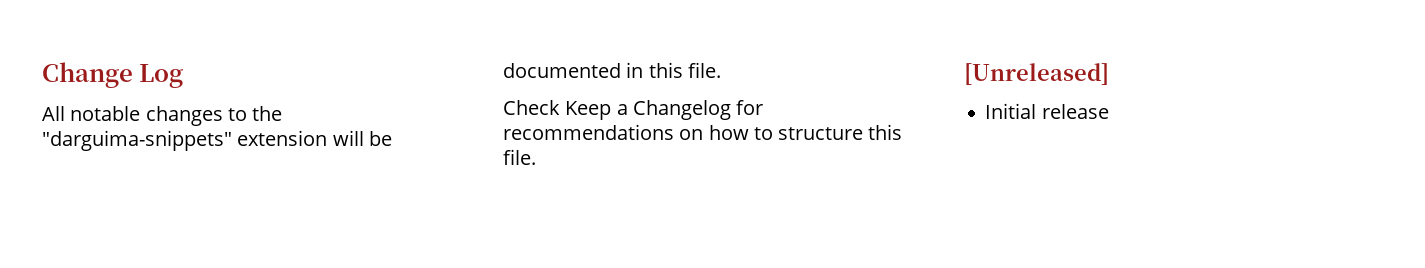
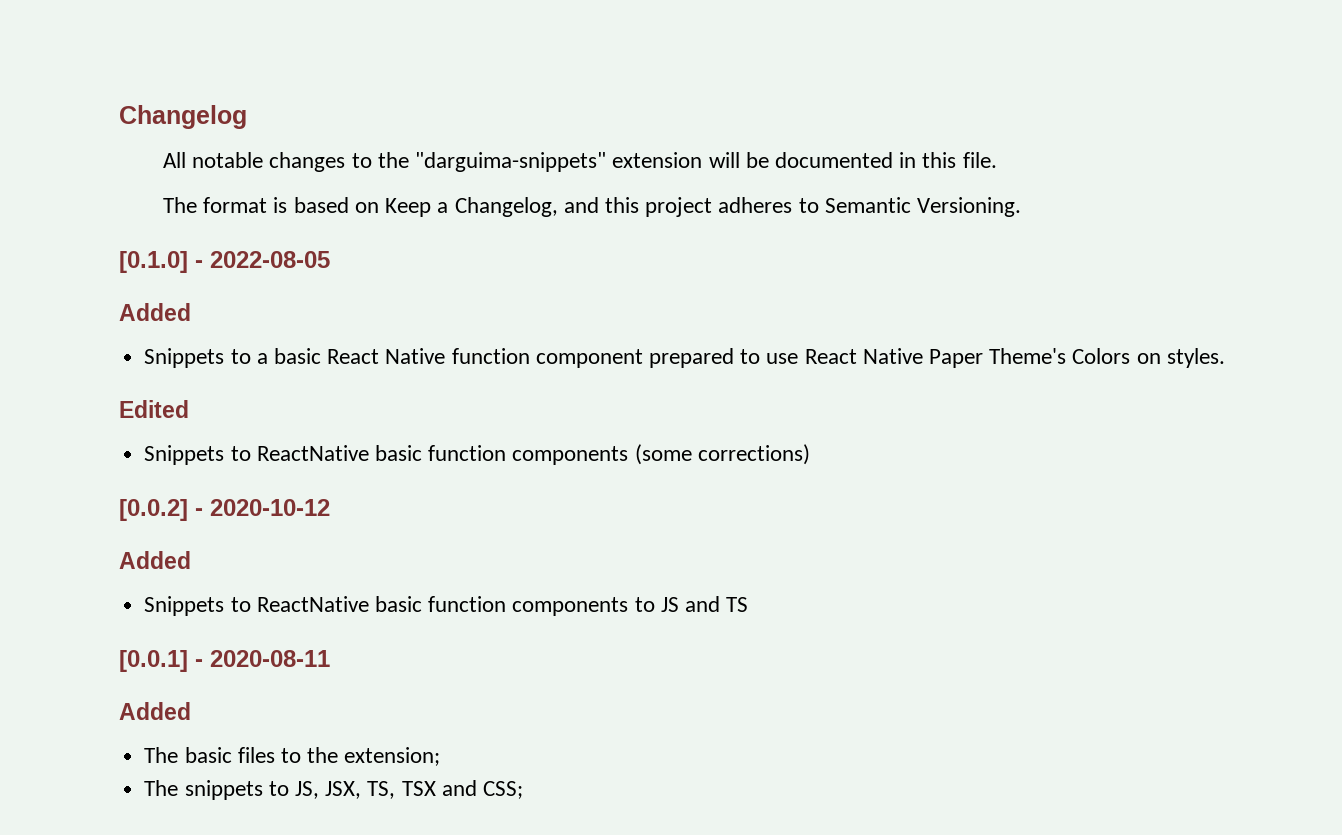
[42,62,184,88] Change Log -> [119,105,247,129] Changelog
[503,100,764,120] [503,124,903,140] [503,149,536,165] [964,63,1109,85] [985,103,1109,119] Check Keep a Changelog for recommendations on how to structure this file. // [Unreleased] // Initial release -> [163,197,1021,217] [119,251,330,273] [119,303,191,321] [144,348,1225,368] [119,400,189,418] [144,444,810,465] [119,499,330,521] [119,551,191,569] [144,596,749,616] [119,650,330,672] [119,702,191,720] [144,747,441,766] [144,780,523,800] The format is based on Keep a Changelog, and this project adheres to Semantic Versioning. // [0.1.0] - 2022-08-05 // Added // Snippets to a basic React Native function component prepared to use React Native Paper Theme's Colors on styles. // Edited // Snippets to ReactNative basic function components (some corrections) // [0.0.2] - 2020-10-12 // Added // Snippets to ReactNative basic function components to JS and TS // [0.0.1] - 2020-08-11 // Added // The basic files to the extension; // The snippets to JS, JSX, TS, TSX and CSS;

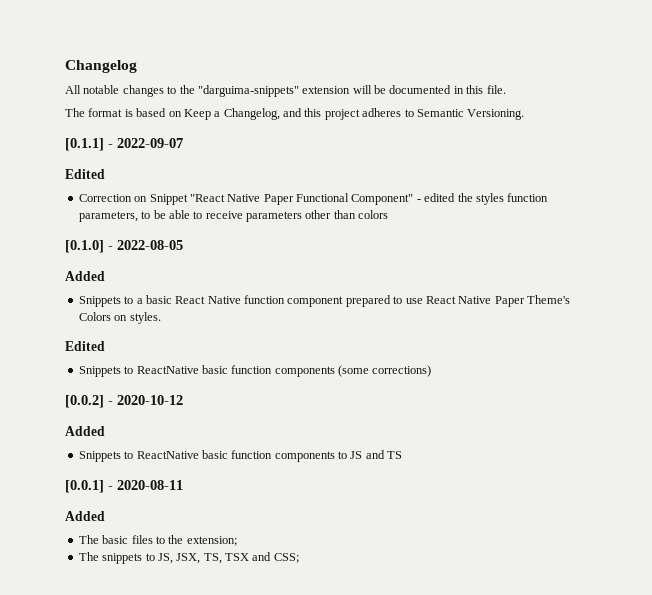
(1021, 207) none -> [65,138,183,151] [65,169,105,179] [78,193,549,205] [78,210,389,222] // [0.1.1] - 2022-09-07 // Edited // Correction on Snippet "React Native Paper Functional Component" - edited the styles function parameters, to be able to receive parameters other than colors

